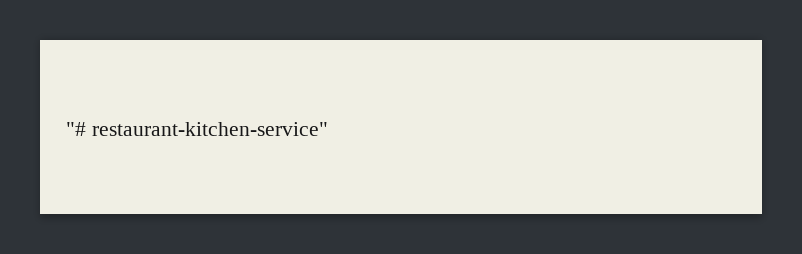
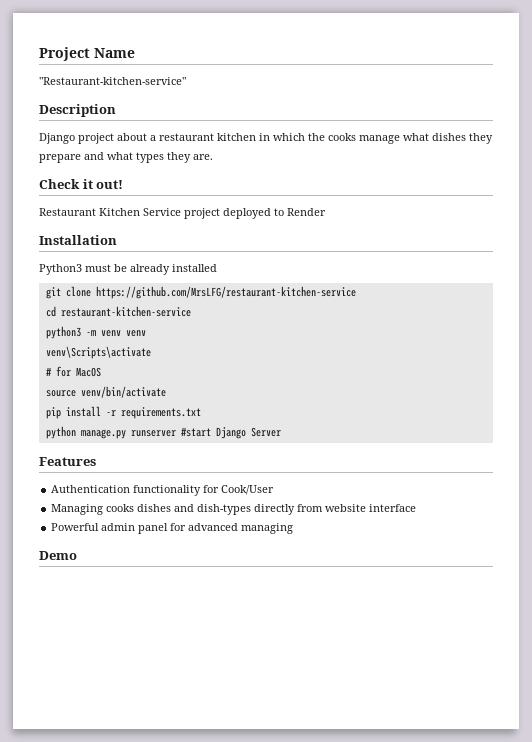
[66,122,328,136] "# restaurant-kitchen-service" -> [39,47,135,61] [39,77,186,85] [39,104,116,117] [39,133,493,144] [39,152,213,163] [39,179,124,189] [39,208,326,219] [39,235,117,245] [39,264,217,275] [45,286,356,299] [45,306,191,317] [45,326,146,339] [45,346,151,359] [45,366,101,377] [45,386,166,398] [45,406,201,419] [45,426,281,439] [39,457,96,466] [51,485,275,496] [51,504,417,515] [51,523,294,534] [39,551,77,560] Project Name // "Restaurant-kitchen-service" // Description // Django project about a restaurant kitchen in which the cooks manage what dishes they prepare and what types they are. // Check it out! // Restaurant Kitchen Service project deployed to Render // Installation // Python3 must be already installed // git clone https://github.com/MrsLFG/restaurant-kitchen-service // cd restaurant-kitchen-service // python3 -m venv venv // venv\Scripts\activate // # for MacOS // source venv/bin/activate // pip install -r requirements.txt // python manage.py runserver #start Django Server // Features // Authentication functionality for Cook/User // Managing cooks dishes and dish-types directly from website interface // Powerful admin panel for advanced managing // Demo

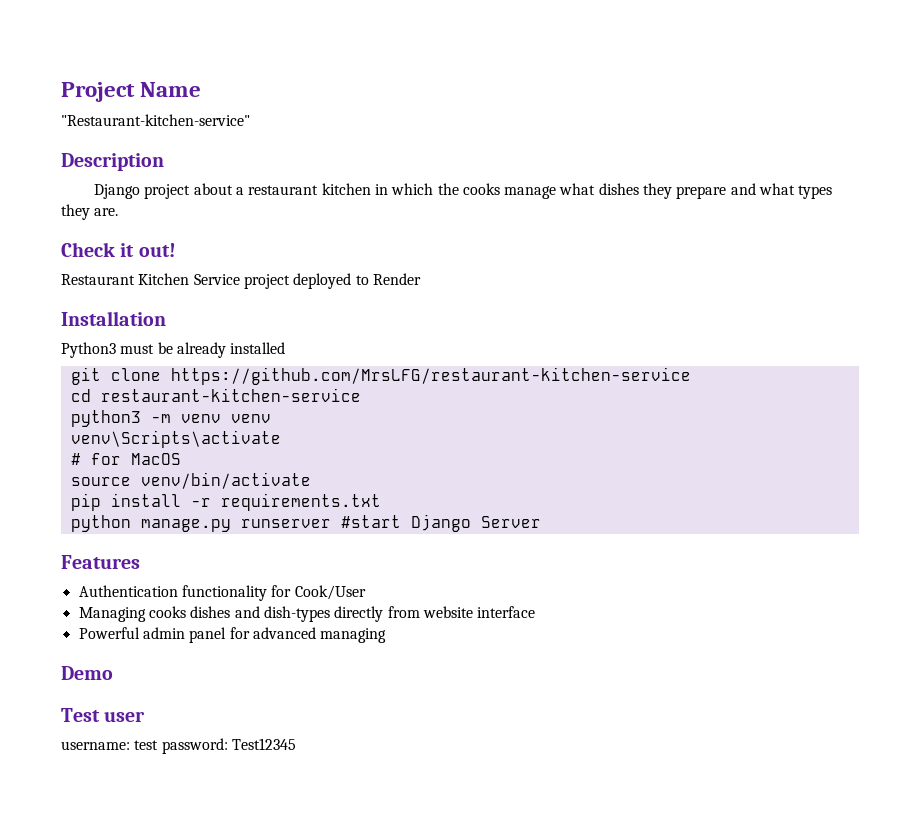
(77, 555) none -> [61,708,146,722] [61,738,296,754] // Test user // username: test password: Test12345

